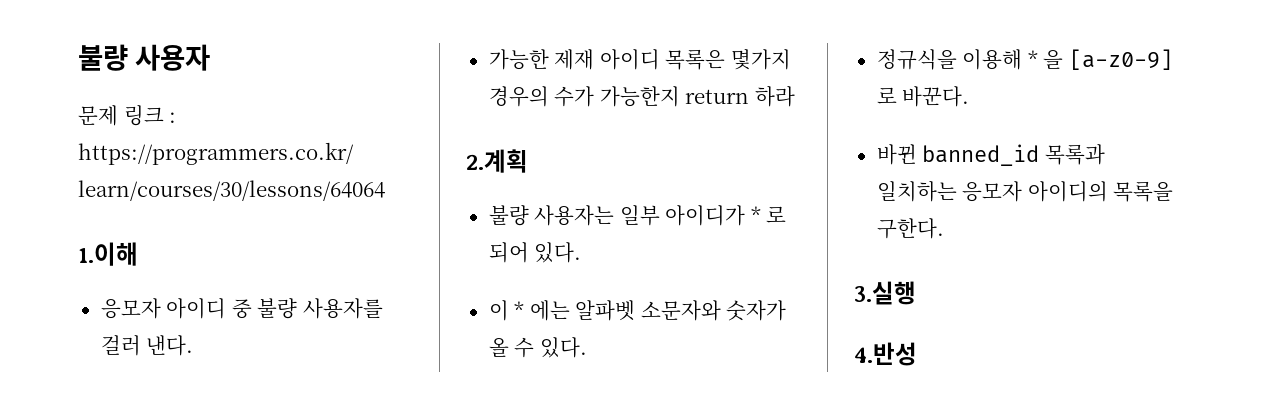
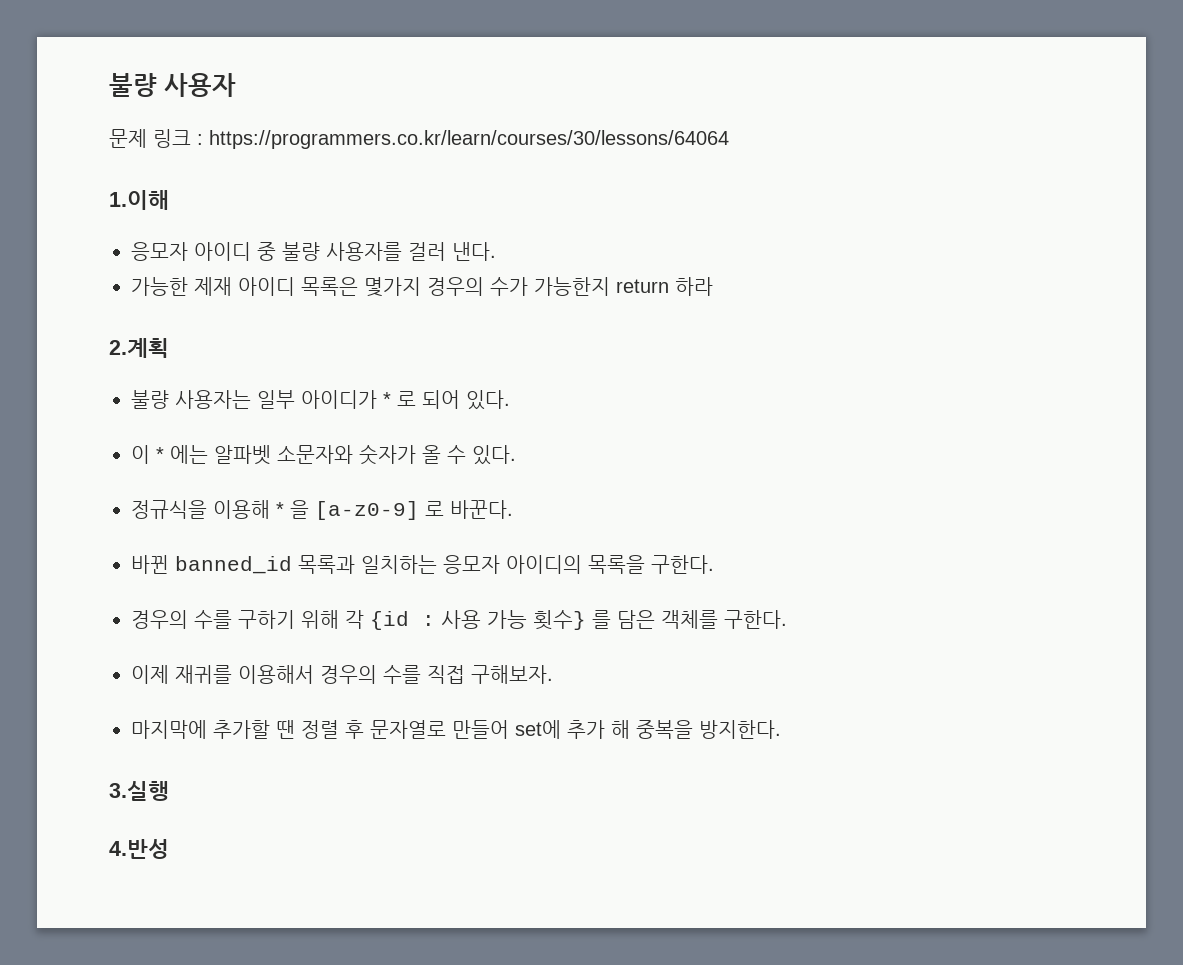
(944, 228) none -> [131,610,787,630] [131,665,553,684] [131,720,781,739] // 경우의 수를 구하기 위해 각 {id : 사용 가능 횟수} 를 담은 객체를 구한다. // 이제 재귀를 이용해서 경우의 수를 직접 구해보자. // 마지막에 추가할 땐 정렬 후 문자열로 만들어 set에 추가 해 중복을 방지한다.

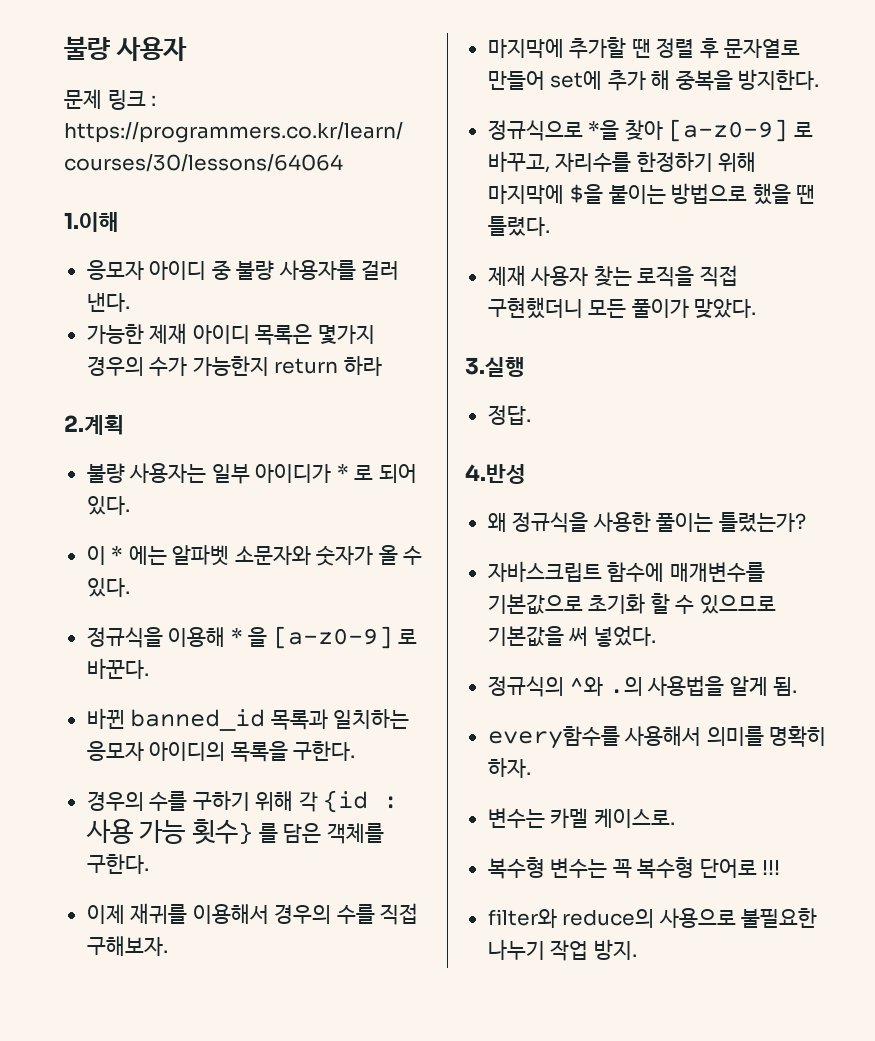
(781, 729) none -> [487,119,813,142] [487,151,757,173] [487,183,816,205] [487,216,550,236] [487,265,738,287] [487,297,757,319] // 정규식으로 *을 찾아 [a-z0-9] 로 바꾸고, 자리수를 한정하기 위해 마지막에 $을 붙이는 방법으로 했을 땐 틀렸다. // 제재 사용자 찾는 로직을 직접 구현했더니 모든 풀이가 맞았다.
(169, 791) none -> [487,405,531,425] // 정답.
(169, 849) none -> [487,512,806,533] [487,561,765,582] [487,593,776,615] [487,625,656,647] [487,675,798,697] [487,726,827,749] [487,758,531,778] [487,808,675,828] [487,857,781,879] [487,908,818,928] [487,939,637,961] // 왜 정규식을 사용한 풀이는 틀렸는가? // 자바스크립트 함수에 매개변수를 기본값으로 초기화 할 수 있으므로 기본값을 써 넣었다. // 정규식의 ^와 .의 사용법을 알게 됨. // every함수를 사용해서 의미를 명확히 하자. // 변수는 카멜 케이스로. // 복수형 변수는 꼭 복수형 단어로 !!! // filter와 reduce의 사용으로 불필요한 나누기 작업 방지.

